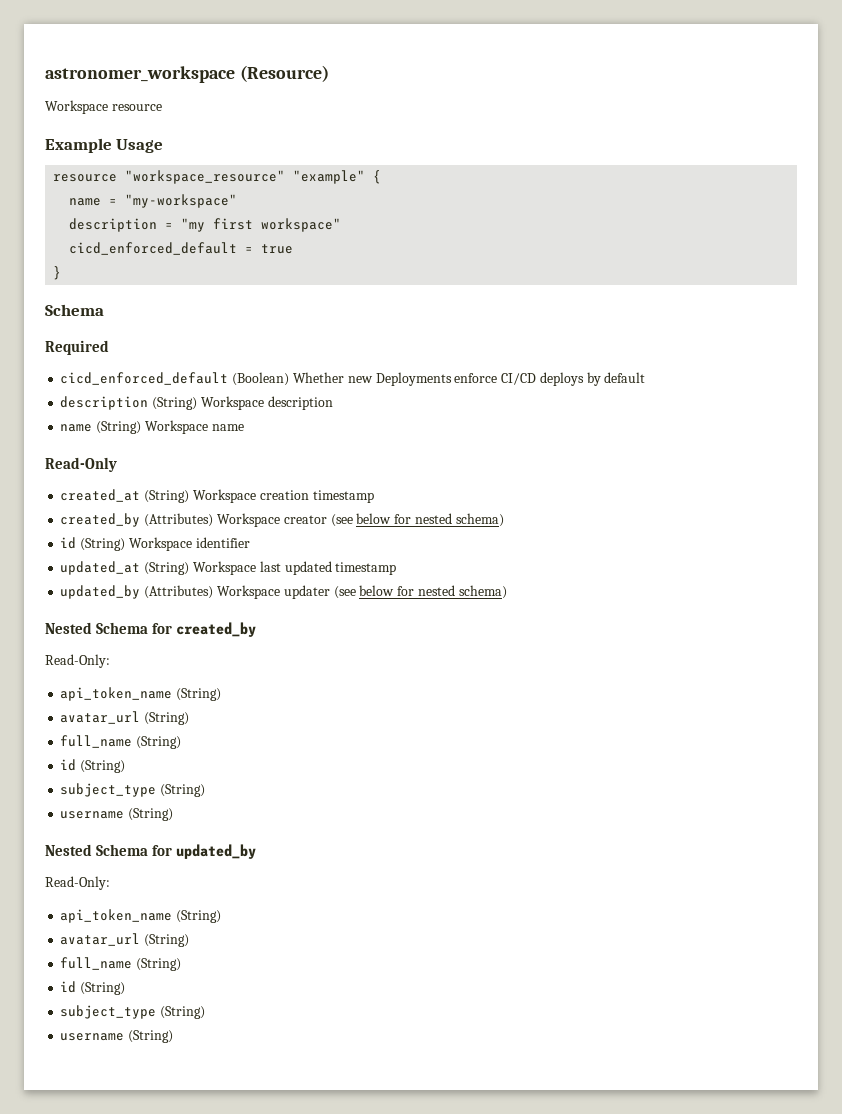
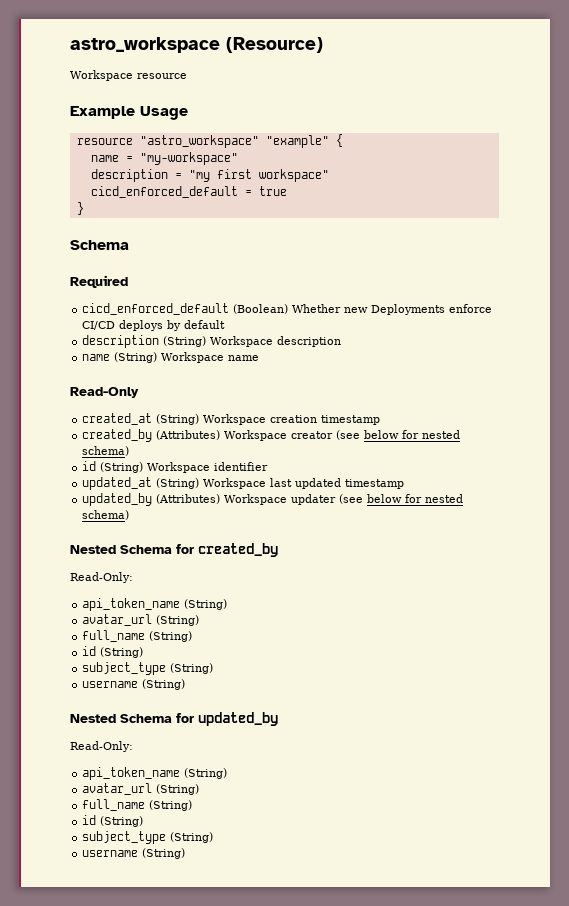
[45,66,235,83] astronomer_workspace -> [70,37,220,53] astro_workspace
[125,170,286,184] "workspace_resource" -> [139,135,259,148] "astro_workspace"

